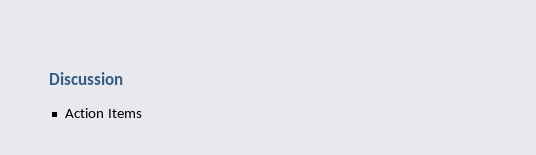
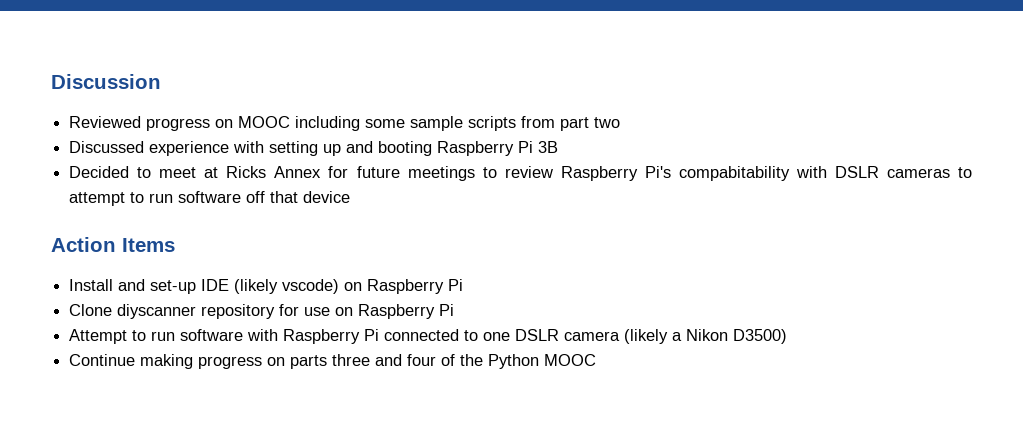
[64,108,142,118] Action Items -> [69,116,621,131] [69,141,559,156] [69,166,972,181] [69,191,351,206] [51,237,175,252] [69,279,464,294] [69,304,455,319] [69,329,788,344] [69,354,597,369] Reviewed progress on MOOC including some sample scripts from part two // Discussed experience with setting up and booting Raspberry Pi 3B // Decided to meet at Ricks Annex for future meetings to review Raspberry Pi's compabitability with DSLR cameras to attempt to run software off that device // Action Items // Install and set-up IDE (likely vscode) on Raspberry Pi // Clone diyscanner repository for use on Raspberry Pi // Attempt to run software with Raspberry Pi connected to one DSLR camera (likely a Nikon D3500) // Continue making progress on parts three and four of the Python MOOC

